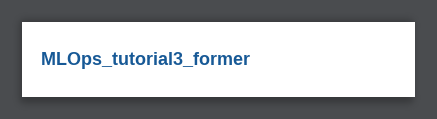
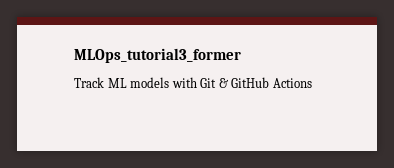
(250, 60) none -> [74,77,312,88] // Track ML models with Git & GitHub Actions

